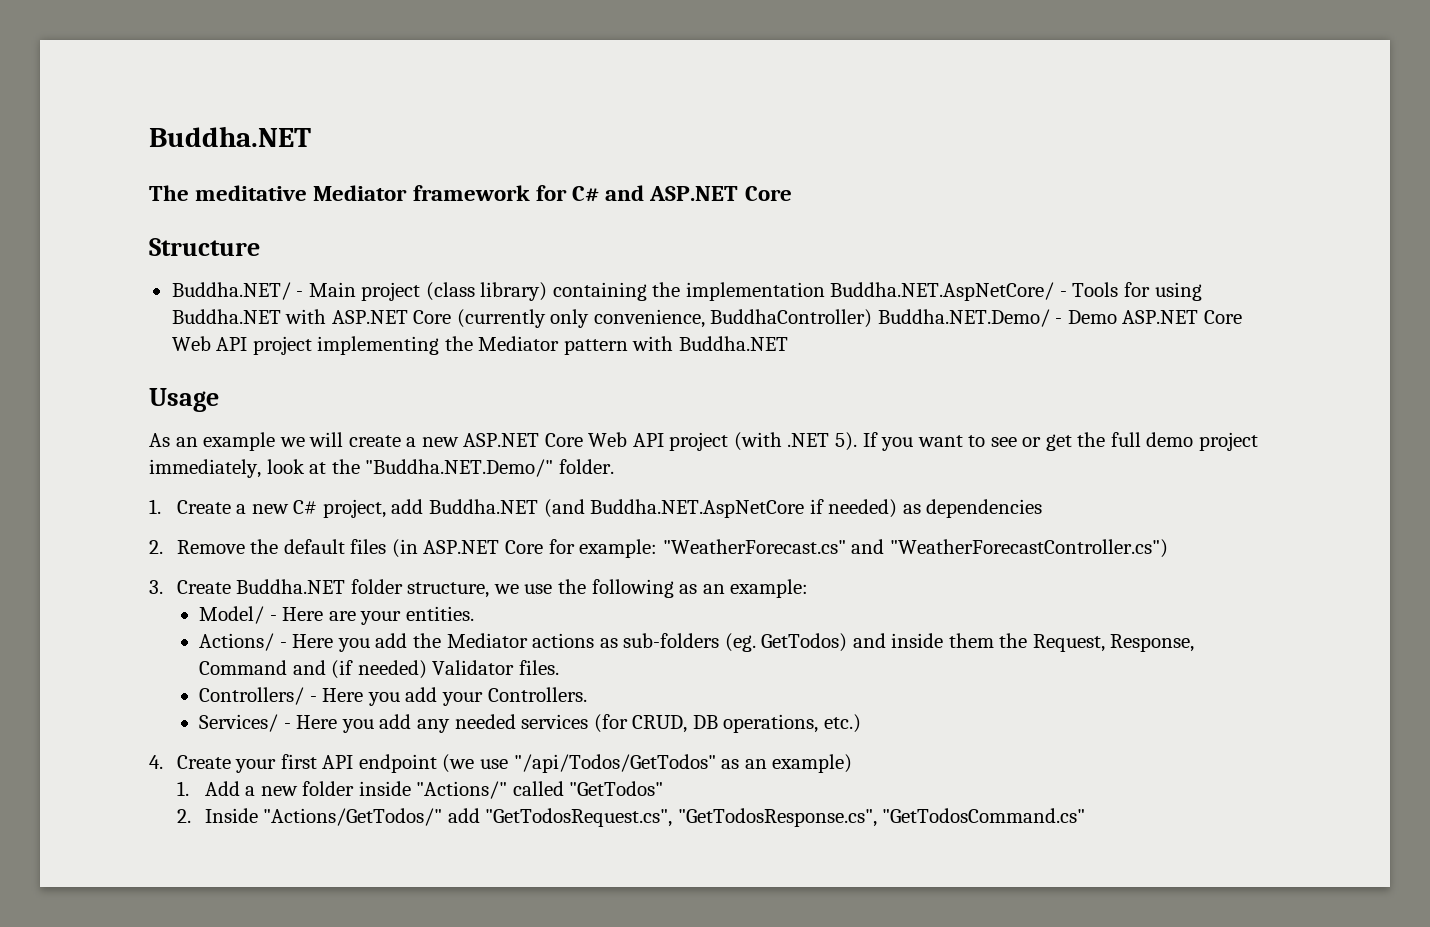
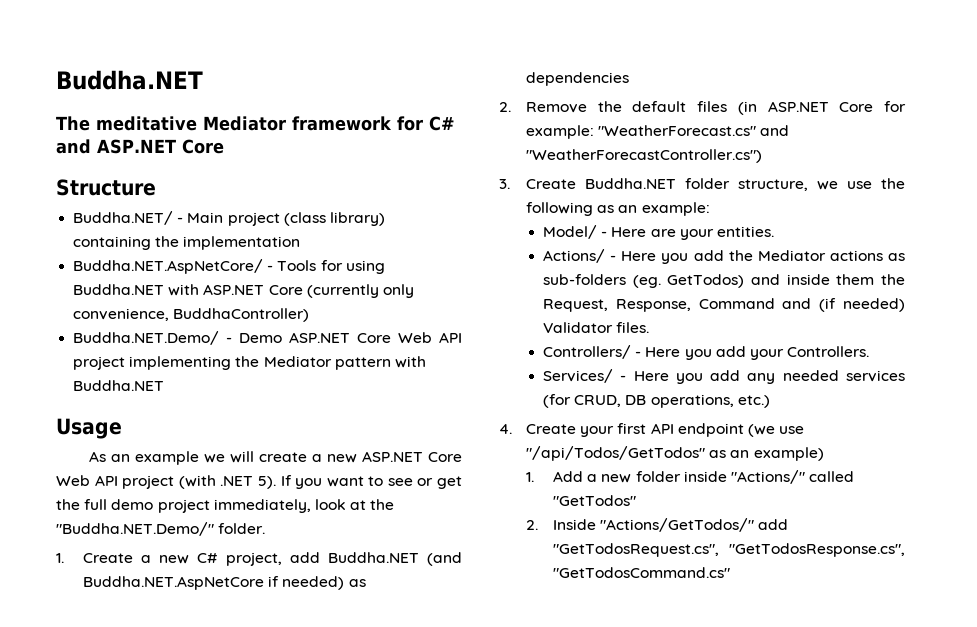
(825, 291) none -> (301, 243) //
(873, 318) none -> (310, 315) //

